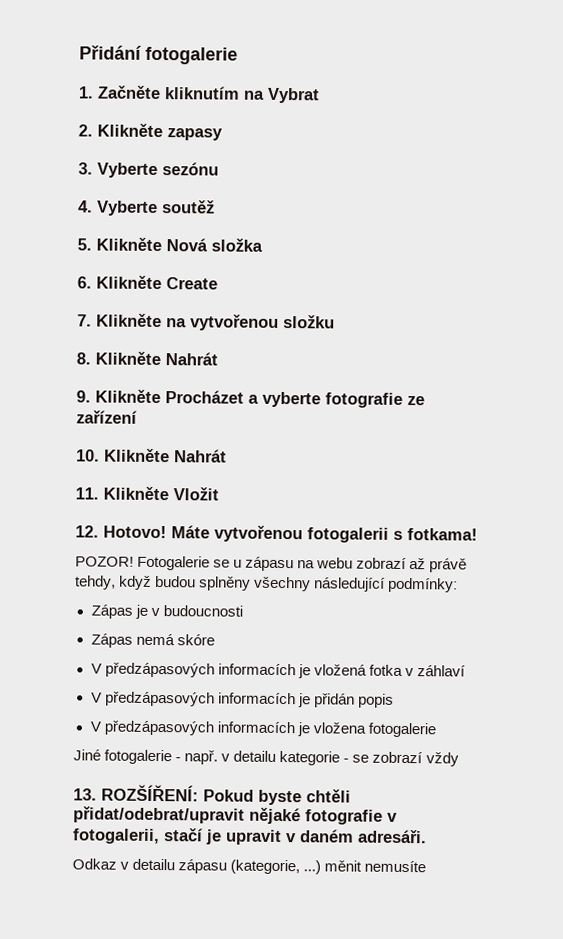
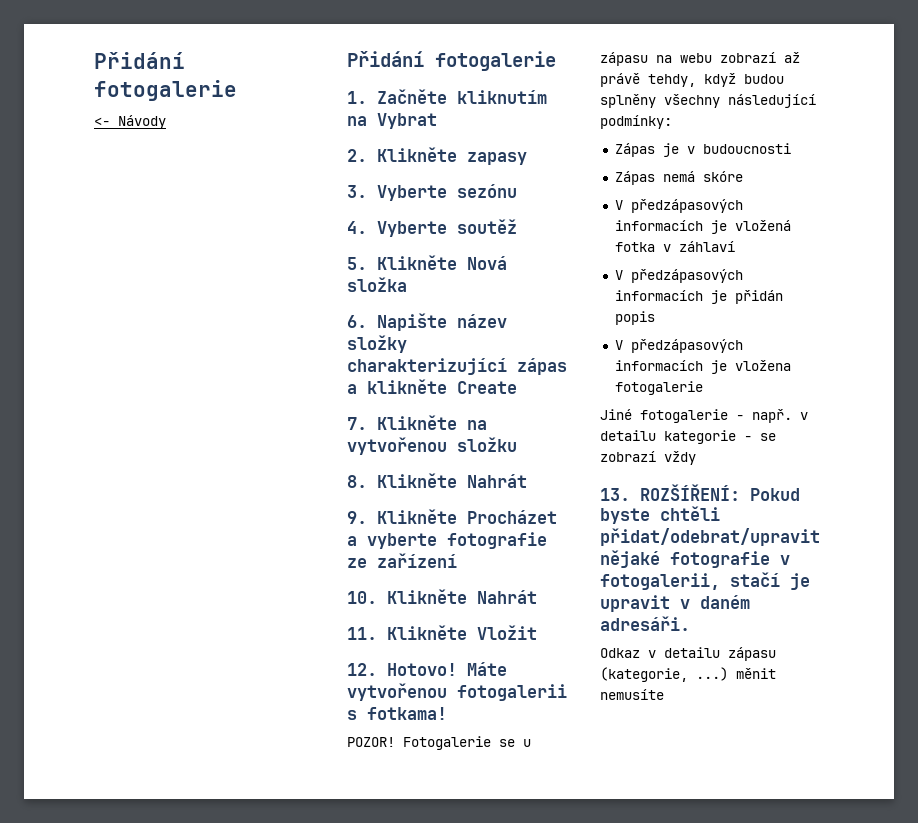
[79,45,238,65] Přidání fotogalerie -> [94,52,185,69] [94,80,237,101] [94,115,166,129] [347,51,556,71] Přidání fotogalerie // <- Návody // Přidání fotogalerie
[96,275,162,290] Klikněte -> [377,313,507,331] [347,335,407,353] [347,358,567,375] [347,379,447,394] Napište název složky charakterizující zápas a klikněte

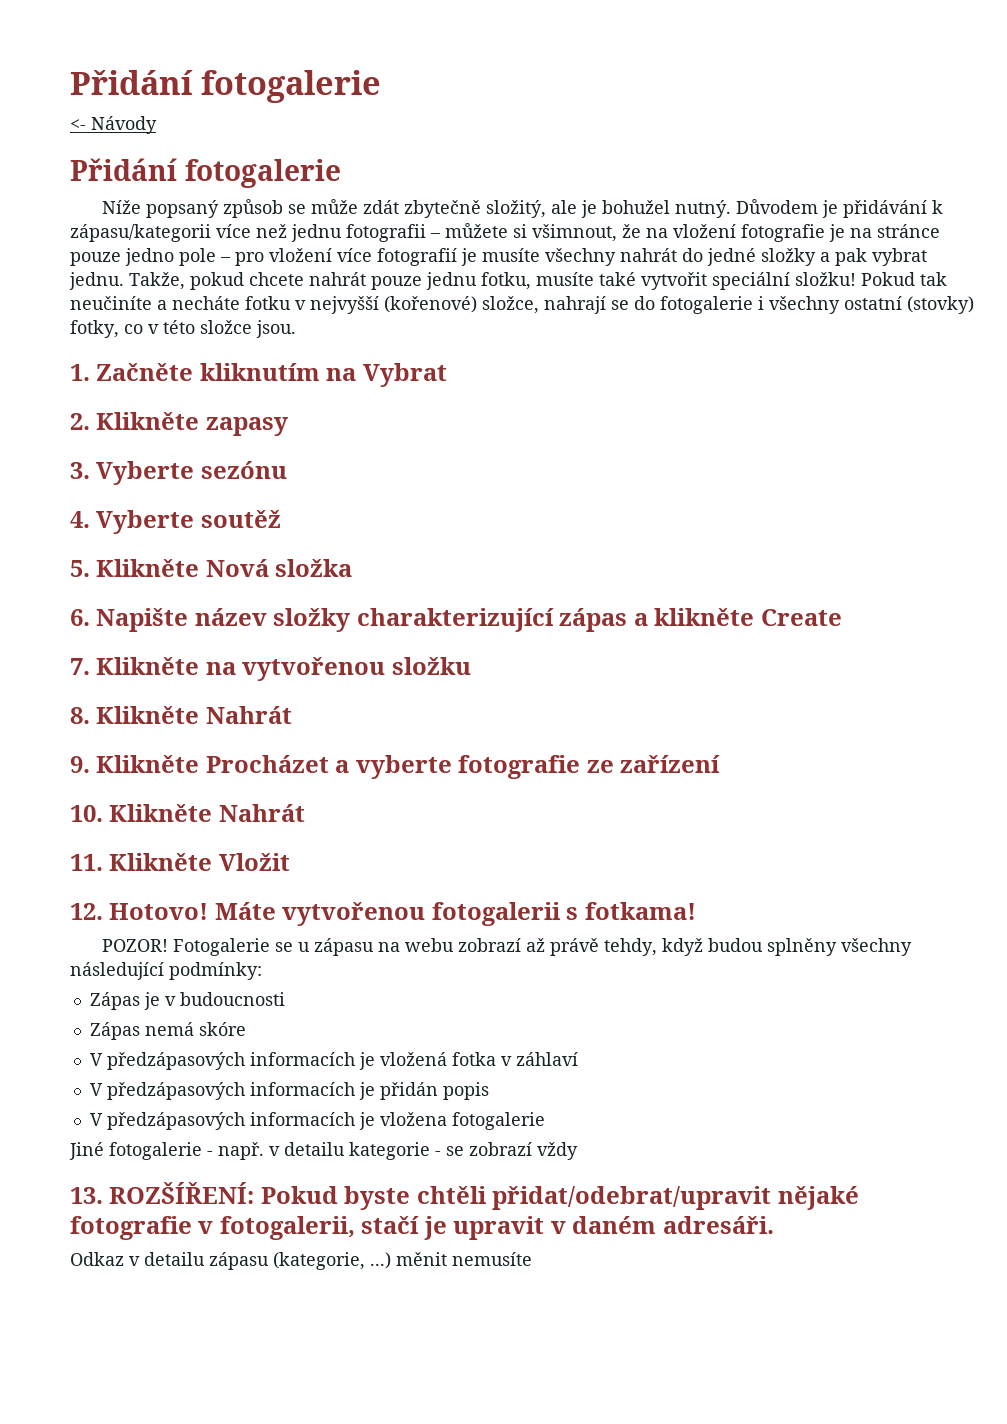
(556, 61) none -> [102,199,944,218] [70,223,940,242] [70,248,927,266] [69,272,947,290] [70,296,974,314] [70,320,296,338] // Níže popsaný způsob se může zdát zbytečně složitý, ale je bohužel nutný. Důvodem je přidávání k zápasu/kategorii více než jednu fotografii – můžete si všimnout, že na vložení fotografie je na stránce pouze jedno pole – pro vložení více fotografií je musíte všechny nahrát do jedné složky a pak vybrat jednu. Takže, pokud chcete nahrát pouze jednu fotku, musíte také vytvořit speciální složku! Pokud tak neučiníte a necháte fotku v nejvyšší (kořenové) složce, nahrají se do fotogalerie i všechny ostatní (stovky) fotky, co v této složce jsou.

